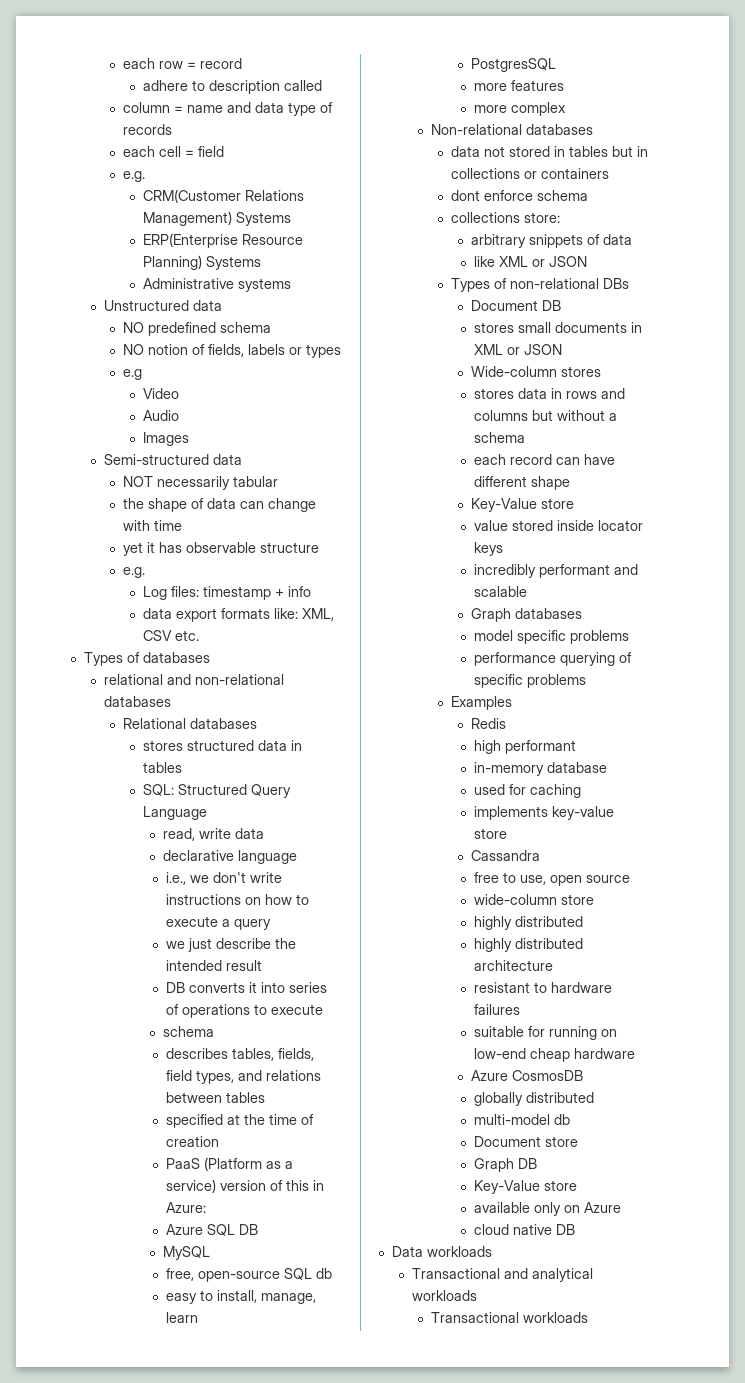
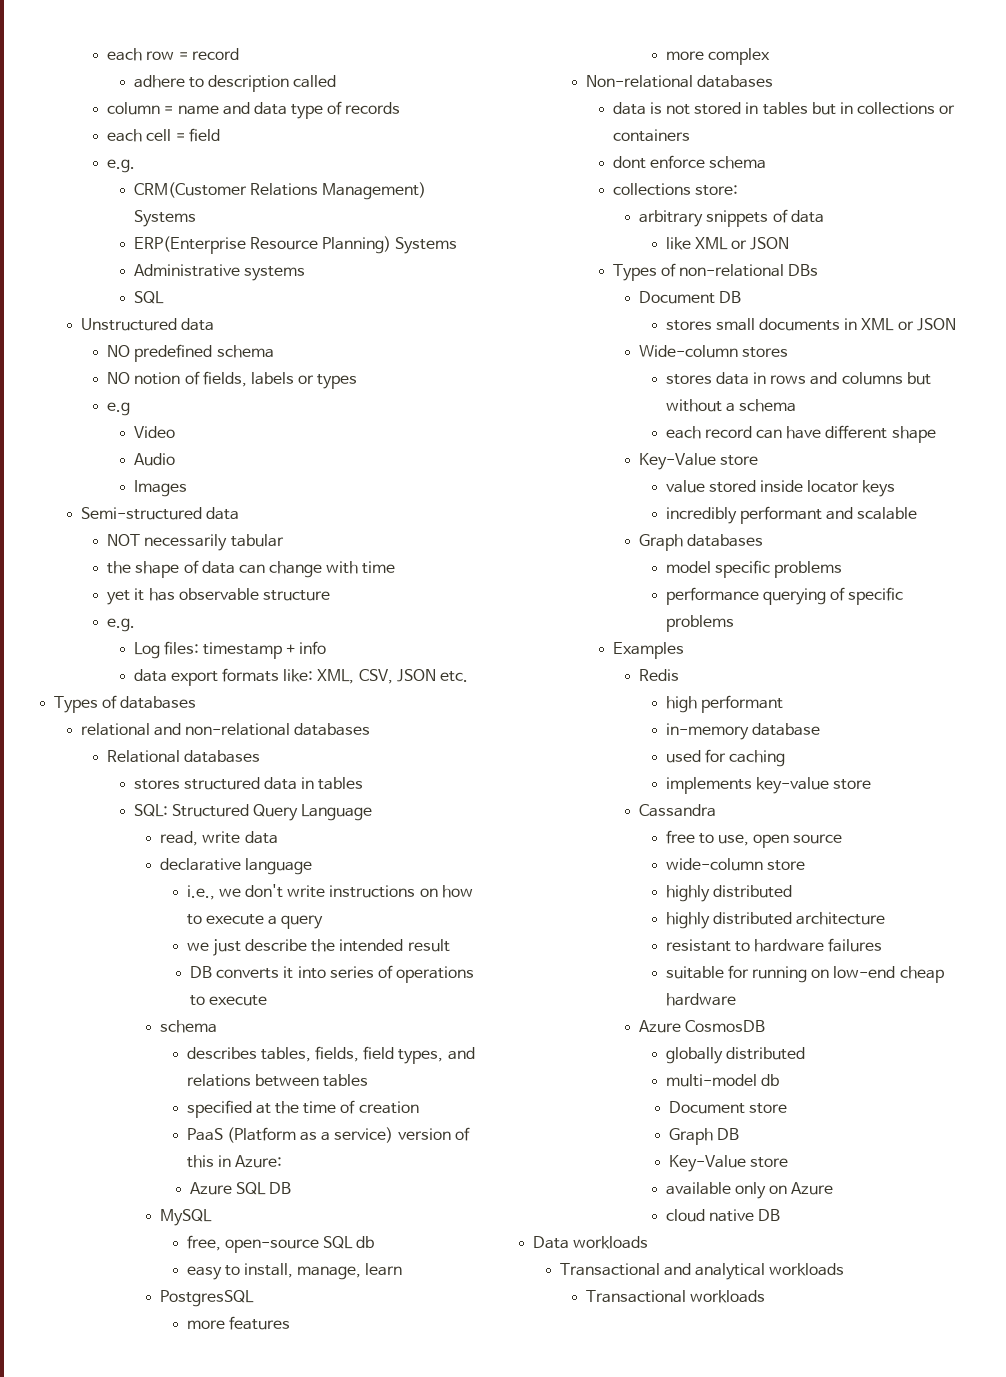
(292, 285) none -> [133,291,164,304] // SQL
[143,630,173,641] CSV -> [358,669,436,684] CSV, JSON
(481, 151) none -> [649,102,662,114] is

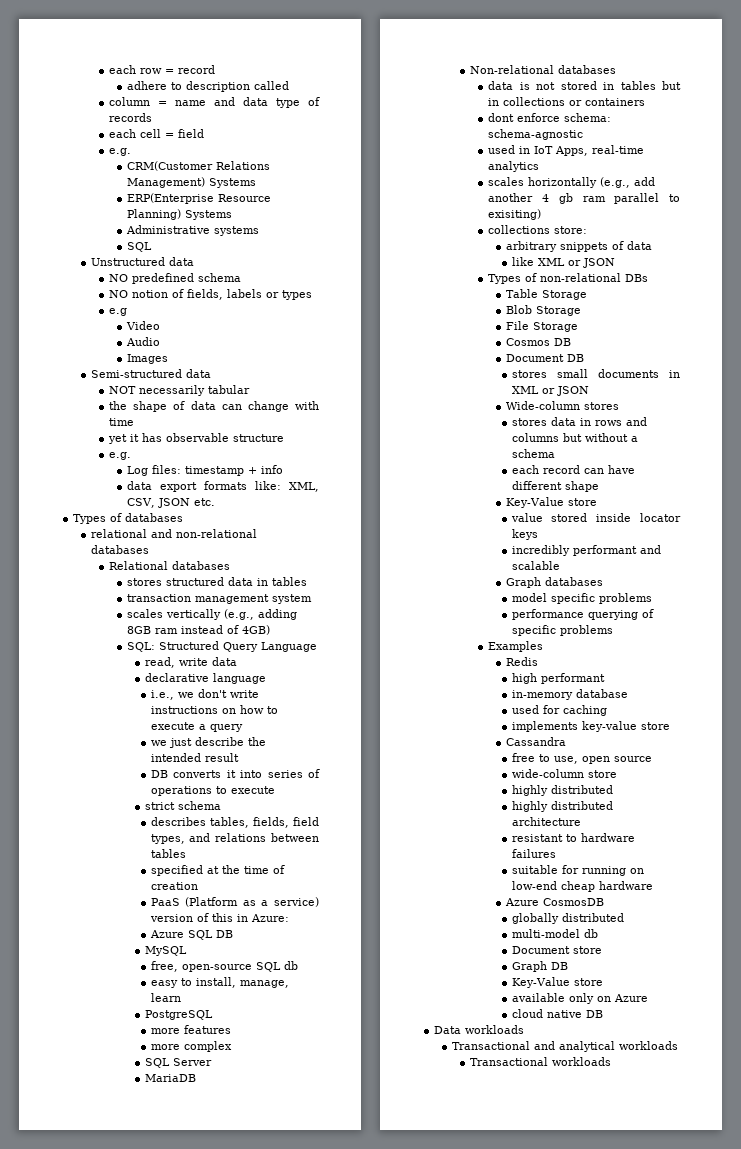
(364, 783) none -> [127,594,313,604] [127,609,298,620] [127,625,271,635] // transaction management system // scales vertically (e.g., adding 8GB ram instead of 4GB)
(268, 1000) none -> [145,802,176,810] strict
[160,1290,255,1307] PostgresSQL -> [145,1010,214,1020] PostgreSQL
(770, 56) none -> [145,1058,213,1068] [145,1074,197,1082] // SQL Server // MariaDB
[709,156,767,169] schema -> [564,113,612,122] [488,129,584,140] [488,145,645,156] [488,161,540,172] [488,177,656,188] [488,193,680,204] [488,209,542,220] schema: schema-agnostic // used in IoT Apps, real-time analytics // scales horizontally (e.g., add another 4 gb ram parallel to exisiting)
(819, 270) none -> [506,289,588,300] [506,305,582,316] [506,321,579,332] [506,338,572,346] // Table Storage // Blob Storage // File Storage // Cosmos DB

